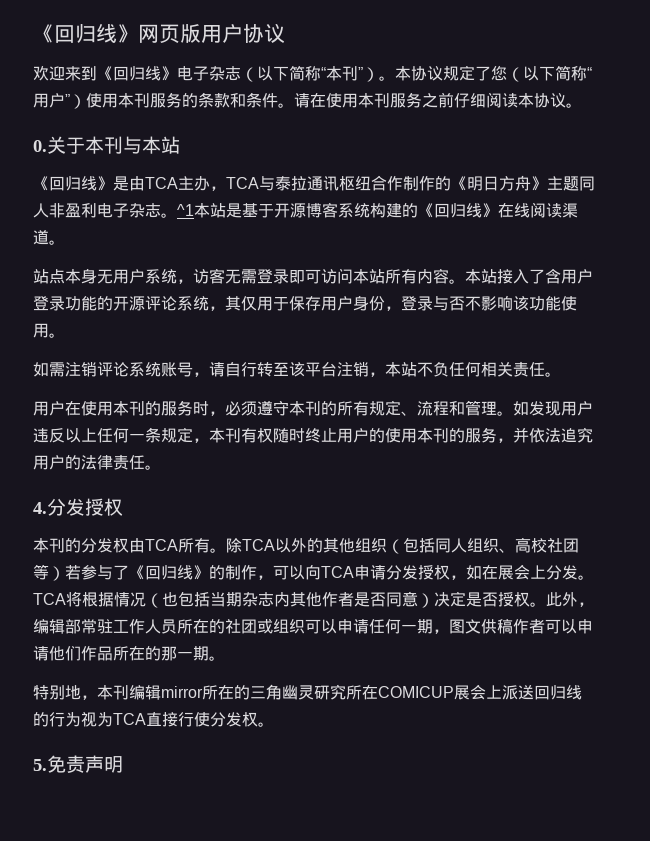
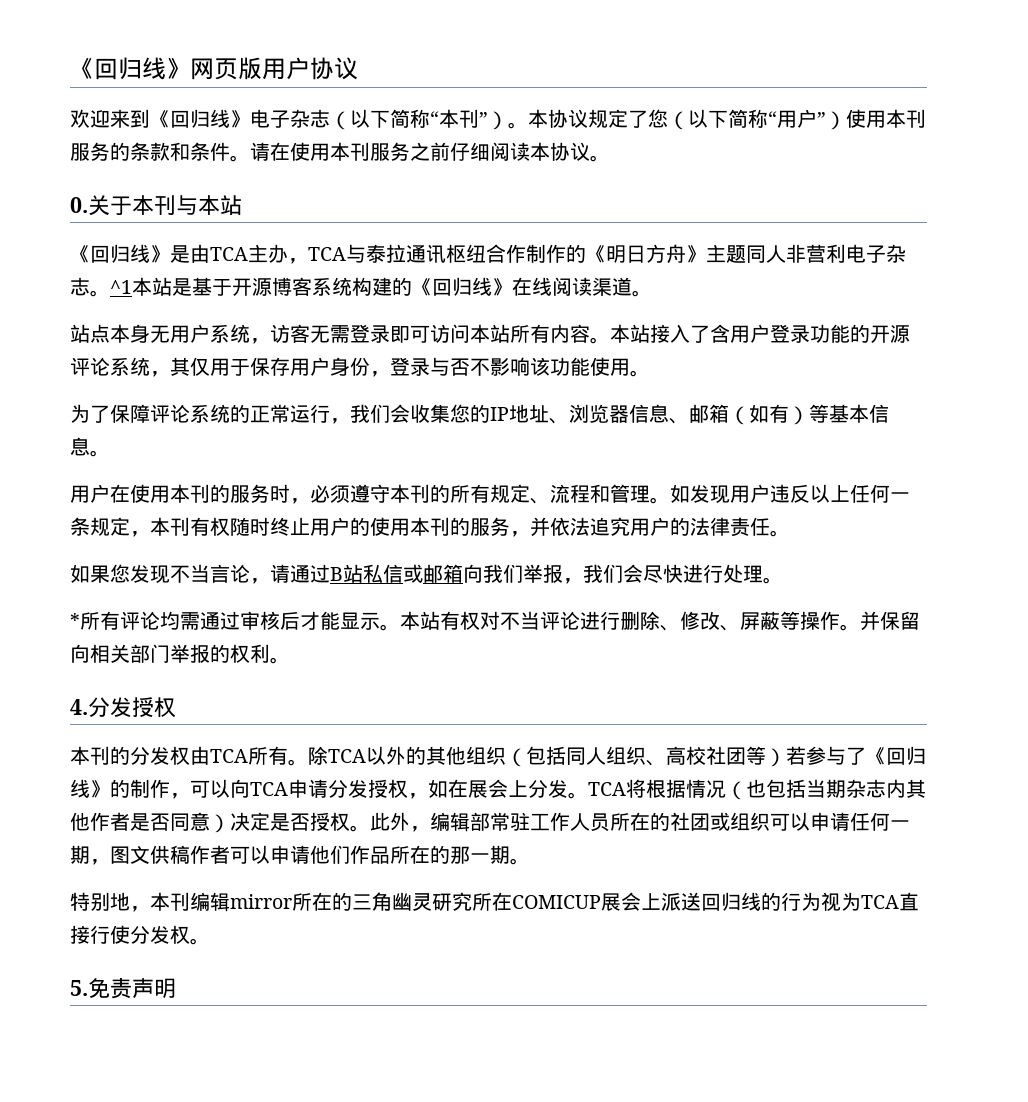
[65,203,81,218] 盈 -> [806,244,826,263] 营
[33,361,545,377] 如需注销评论系统账号，请自行转至该平台注销，本站不负任何相关责任 -> [70,404,889,425] [70,437,90,456] 为了保障评论系统的正常运行，我们会收集您的IP地址、浏览器信息、邮箱（如有）等基本信息
(161, 467) none -> [70,564,783,584] [70,611,920,631] [70,644,290,664] // 如果您发现不当言论，请通过B站私信或邮箱向我们举报，我们会尽快进行处理。 // *所有评论均需通过审核后才能显示。本站有权对不当评论进行删除、修改、屏蔽等操作。并保留向相关部门举报的权利。

